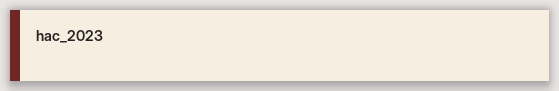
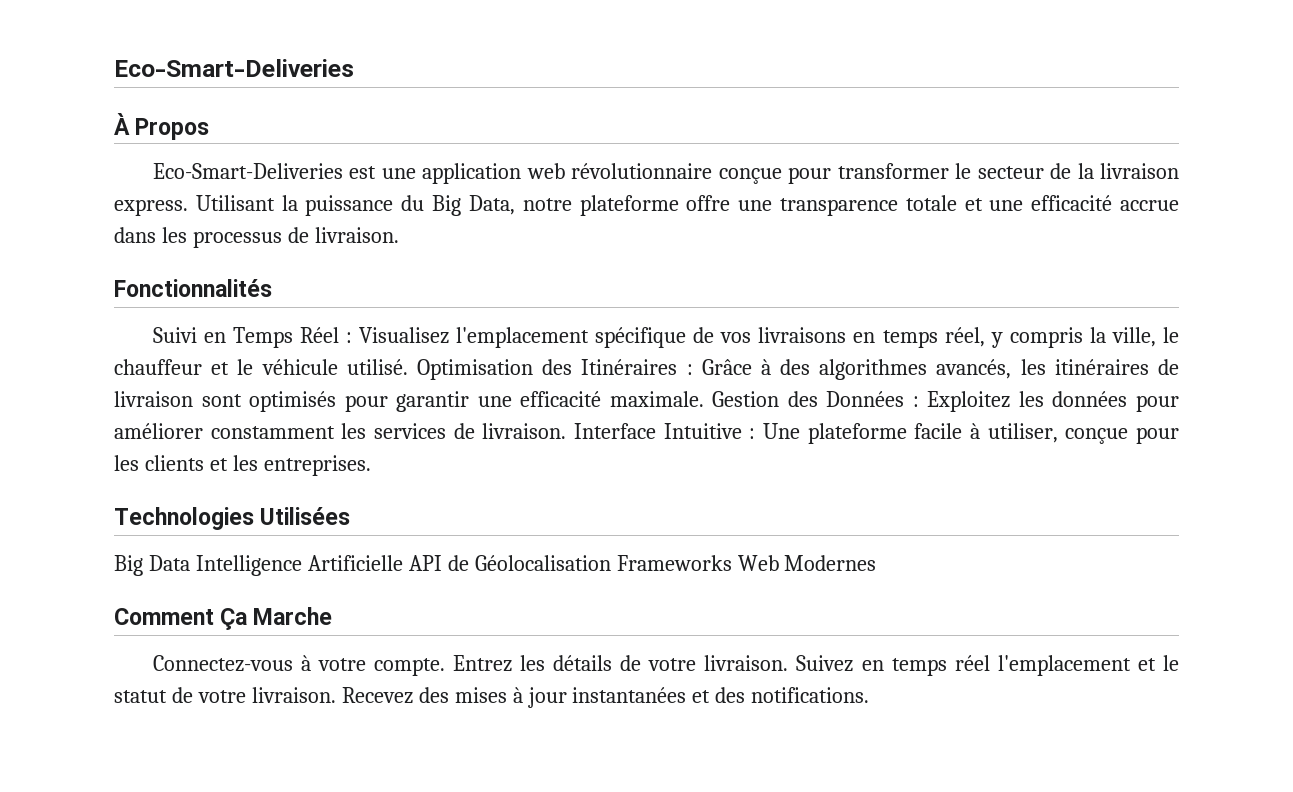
[36,30,103,43] hac_2023 -> [114,59,354,77] [114,113,210,140] [152,163,1179,184] [114,195,1179,216] [114,227,399,248] [114,279,272,297] [152,327,1179,348] [114,359,1179,380] [114,391,1179,412] [114,423,1179,444] [114,455,371,476] [114,507,351,530] [114,555,877,576] [114,607,333,630] [152,655,1180,676] [114,687,870,708] Eco-Smart-Deliveries // À Propos // Eco-Smart-Deliveries est une application web révolutionnaire conçue pour transformer le secteur de la livraison express. Utilisant la puissance du Big Data, notre plateforme offre une transparence totale et une efficacité accrue dans les processus de livraison. // Fonctionnalités // Suivi en Temps Réel : Visualisez l'emplacement spécifique de vos livraisons en temps réel, y compris la ville, le chauffeur et le véhicule utilisé. Optimisation des Itinéraires : Grâce à des algorithmes avancés, les itinéraires de livraison sont optimisés pour garantir une efficacité maximale. Gestion des Données : Exploitez les données pour améliorer constamment les services de livraison. Interface Intuitive : Une plateforme facile à utiliser, conçue pour les clients et les entreprises. // Technologies Utilisées // Big Data Intelligence Artificielle API de Géolocalisation Frameworks Web Modernes // Comment Ça Marche // Connectez-vous à votre compte. Entrez les détails de votre livraison. Suivez en temps réel l'emplacement et le statut de votre livraison. Recevez des mises à jour instantanées et des notifications.

